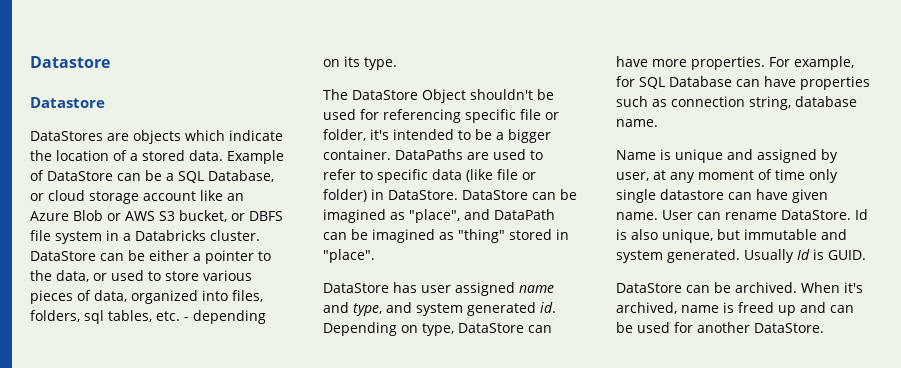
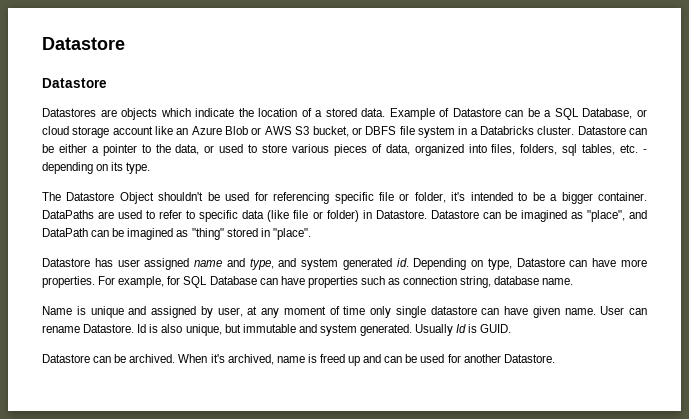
[30,131,103,141] DataStores -> [42,108,96,117] Datastores
[47,171,113,181] DataStore -> [452,108,501,117] Datastore
[30,251,96,261] DataStore -> [577,126,626,135] Datastore
[352,90,418,100] DataStore -> [66,192,115,201] Datastore
[388,190,528,200] DataStore. DataStore -> [375,210,479,219] Datastore. Datastore
[323,283,389,293] DataStore -> [42,258,90,267] Datastore
[458,323,524,333] DataStore -> [516,258,565,267] Datastore
[781,210,851,220] DataStore. -> [83,324,135,333] Datastore.
[616,283,682,293] DataStore -> [42,354,90,363] Datastore
[754,323,824,333] DataStore. -> [503,354,555,363] Datastore.

